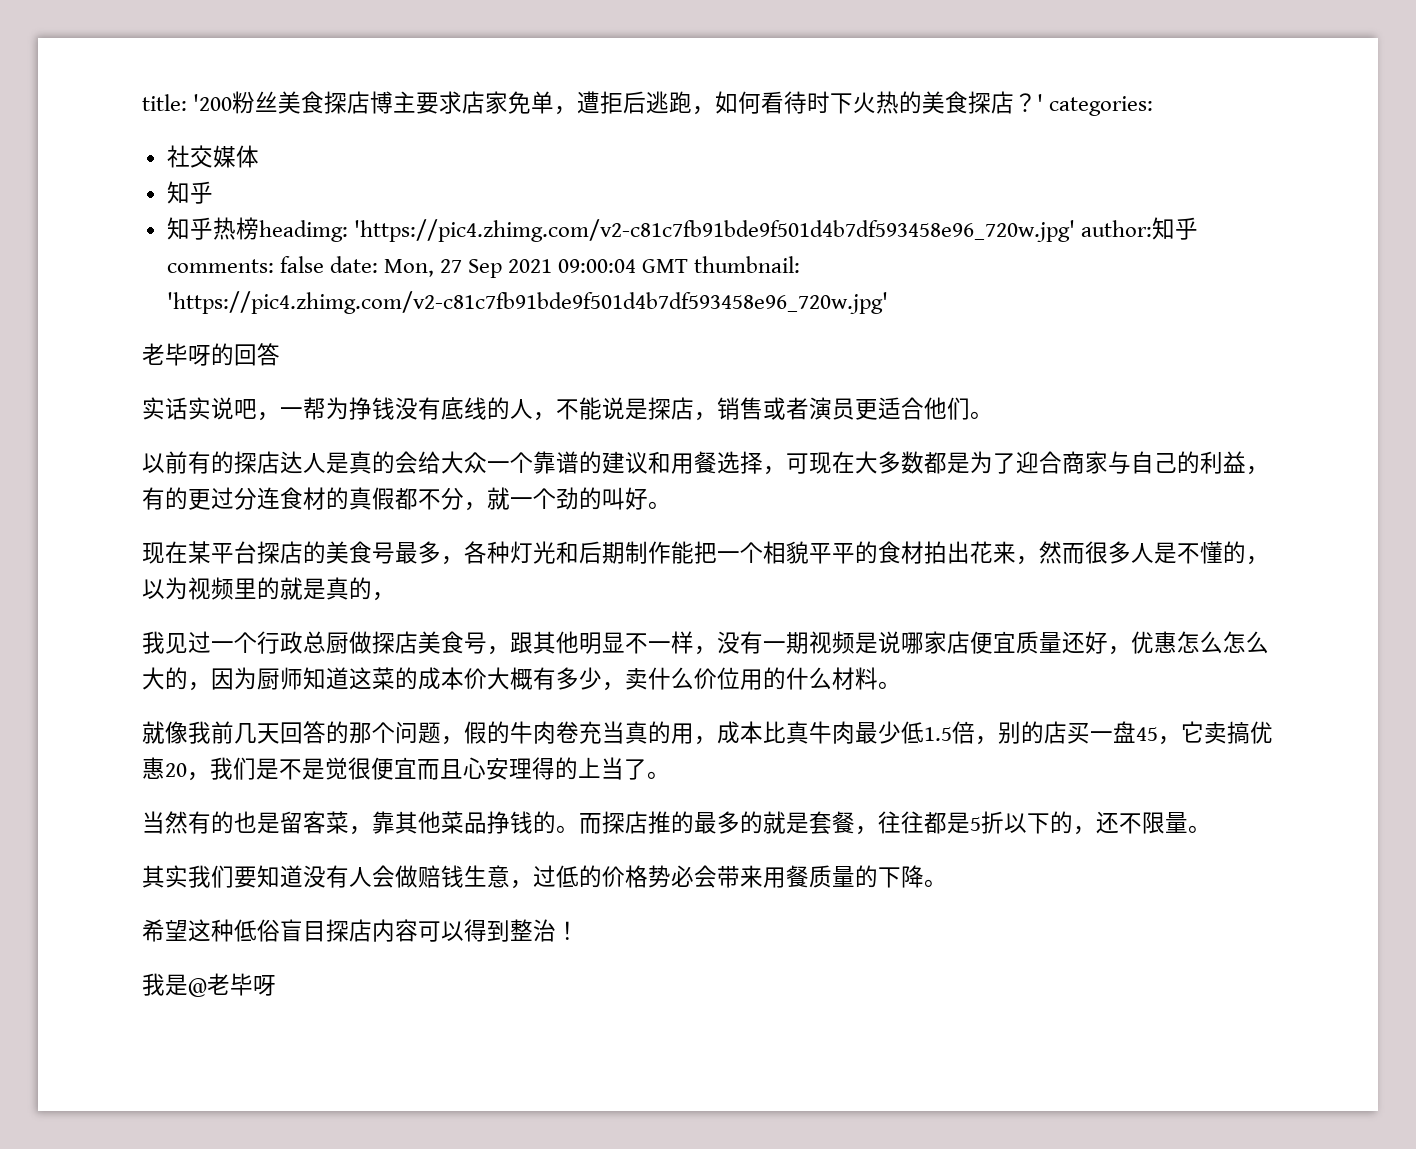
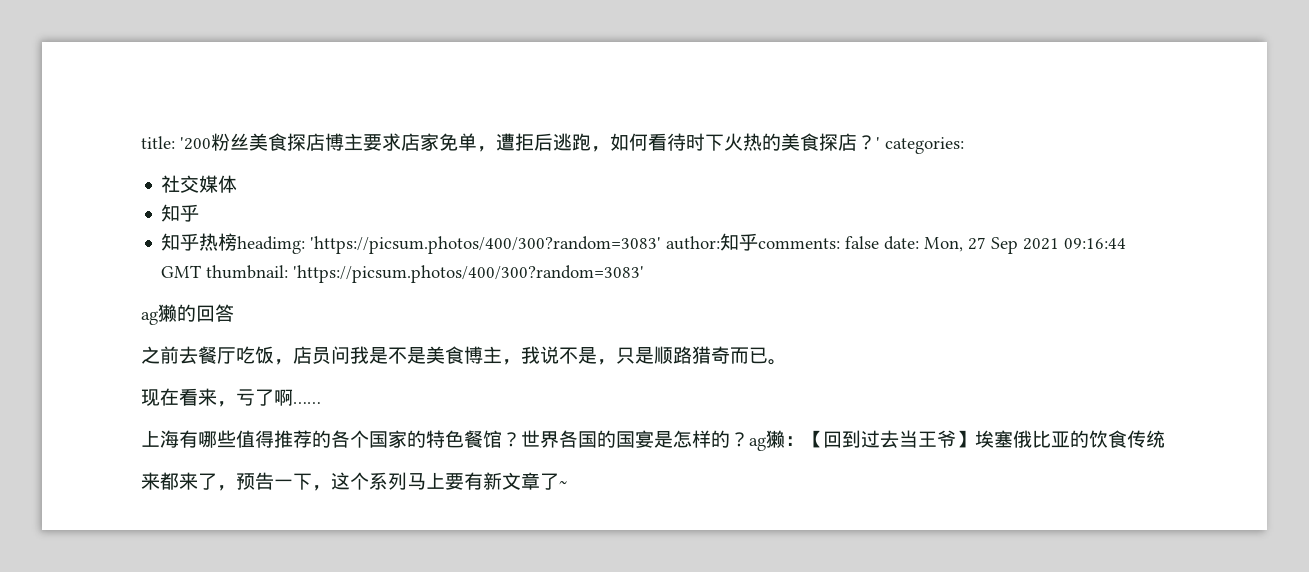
[353,219,1075,242] 'https://pic4.zhimg.com/v2-c81c7fb91bde9f501d4b7df593458e96_720w.jpg' -> [310,236,662,254] 'https://picsum.photos/400/300?random=3083'
[558,259,637,273] 09:00:04 -> [1064,238,1127,249] 09:16:44
[166,291,888,314] [142,343,211,366] 'https://pic4.zhimg.com/v2-c81c7fb91bde9f501d4b7df593458e96_720w.jpg' // 老毕呀 -> [293,265,645,283] [141,304,177,325] 'https://picsum.photos/400/300?random=3083' // ag獭
[142,397,993,421] [142,451,1269,475] [142,487,671,511] [142,541,1269,565] [142,577,395,601] [142,631,1269,655] [142,667,901,691] [142,721,1273,745] [142,757,670,781] [142,811,1211,835] [142,865,947,889] [142,919,579,942] [142,973,276,997] 实话实说吧，一帮为挣钱没有底线的人，不能说是探店，销售或者演员更适合他们。 // 以前有的探店达人是真的会给大众一个靠谱的建议和用餐选择，可现在大多数都是为了迎合商家与自己的利益，有的更过分连食材的真假都不分，就一个劲的叫好。 // 现在某平台探店的美食号最多，各种灯光和后期制作能把一个相貌平平的食材拍出花来，然而很多人是不懂的，以为视频里的就是真的， // 我见过一个行政总厨做探店美食号，跟其他明显不一样，没有一期视频是说哪家店便宜质量还好，优惠怎么怎么大的，因为厨师知道这菜的成本价大概有多少，卖什么价位用的什么材料。 // 就像我前几天回答的那个问题，假的牛肉卷充当真的用，成本比真牛肉最少低1.5倍，别的店买一盘45，它卖搞优惠20，我们是不是觉很便宜而且心安理得的上当了。 // 当然有的也是留客菜，靠其他菜品挣钱的。而探店推的最多的就是套餐，往往都是5折以下的，还不限量。 // 其实我们要知道没有人会做赔钱生意，过低的价格势必会带来用餐质量的下降。 // 希望这种低俗盲目探店内容可以得到整治！ // 我是@老毕呀 -> [141,346,787,365] [141,388,321,407] [141,430,1165,451] [141,472,567,491] 之前去餐厅吃饭，店员问我是不是美食博主，我说不是，只是顺路猎奇而已。 // 现在看来，亏了啊…… // 上海有哪些值得推荐的各个国家的特色餐馆？世界各国的国宴是怎样的？ag獭：【回到过去当王爷】埃塞俄比亚的饮食传统 // 来都来了，预告一下，这个系列马上要有新文章了~

